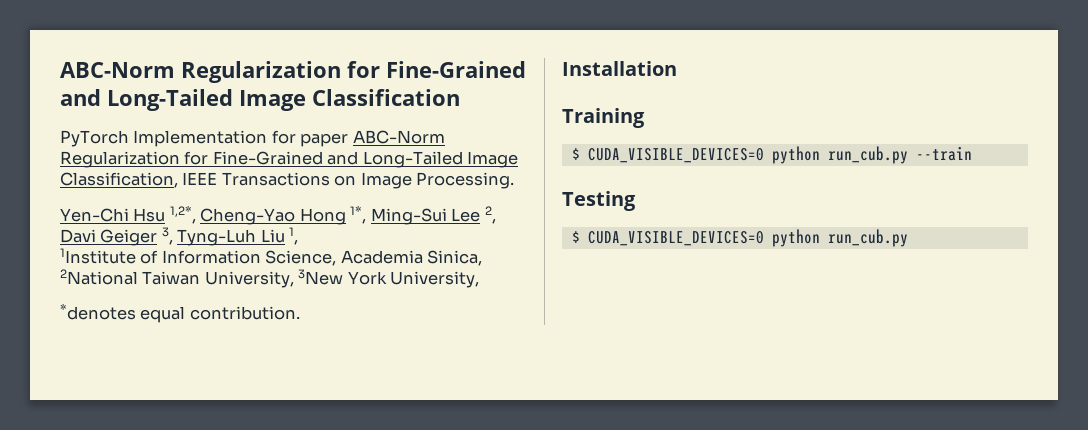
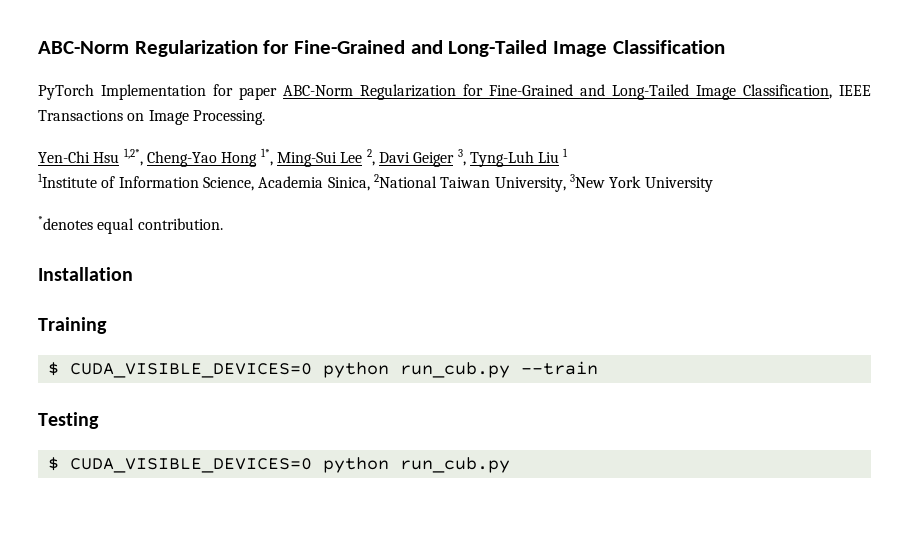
[289,227,299,245] 1, -> [563,148,569,157] 1
[390,271,480,288] University, -> [644,177,713,192] University

